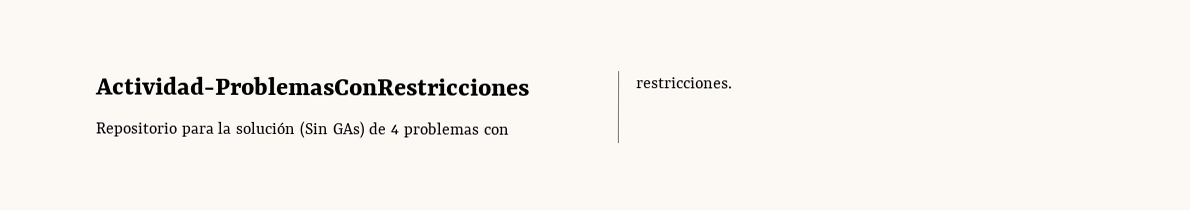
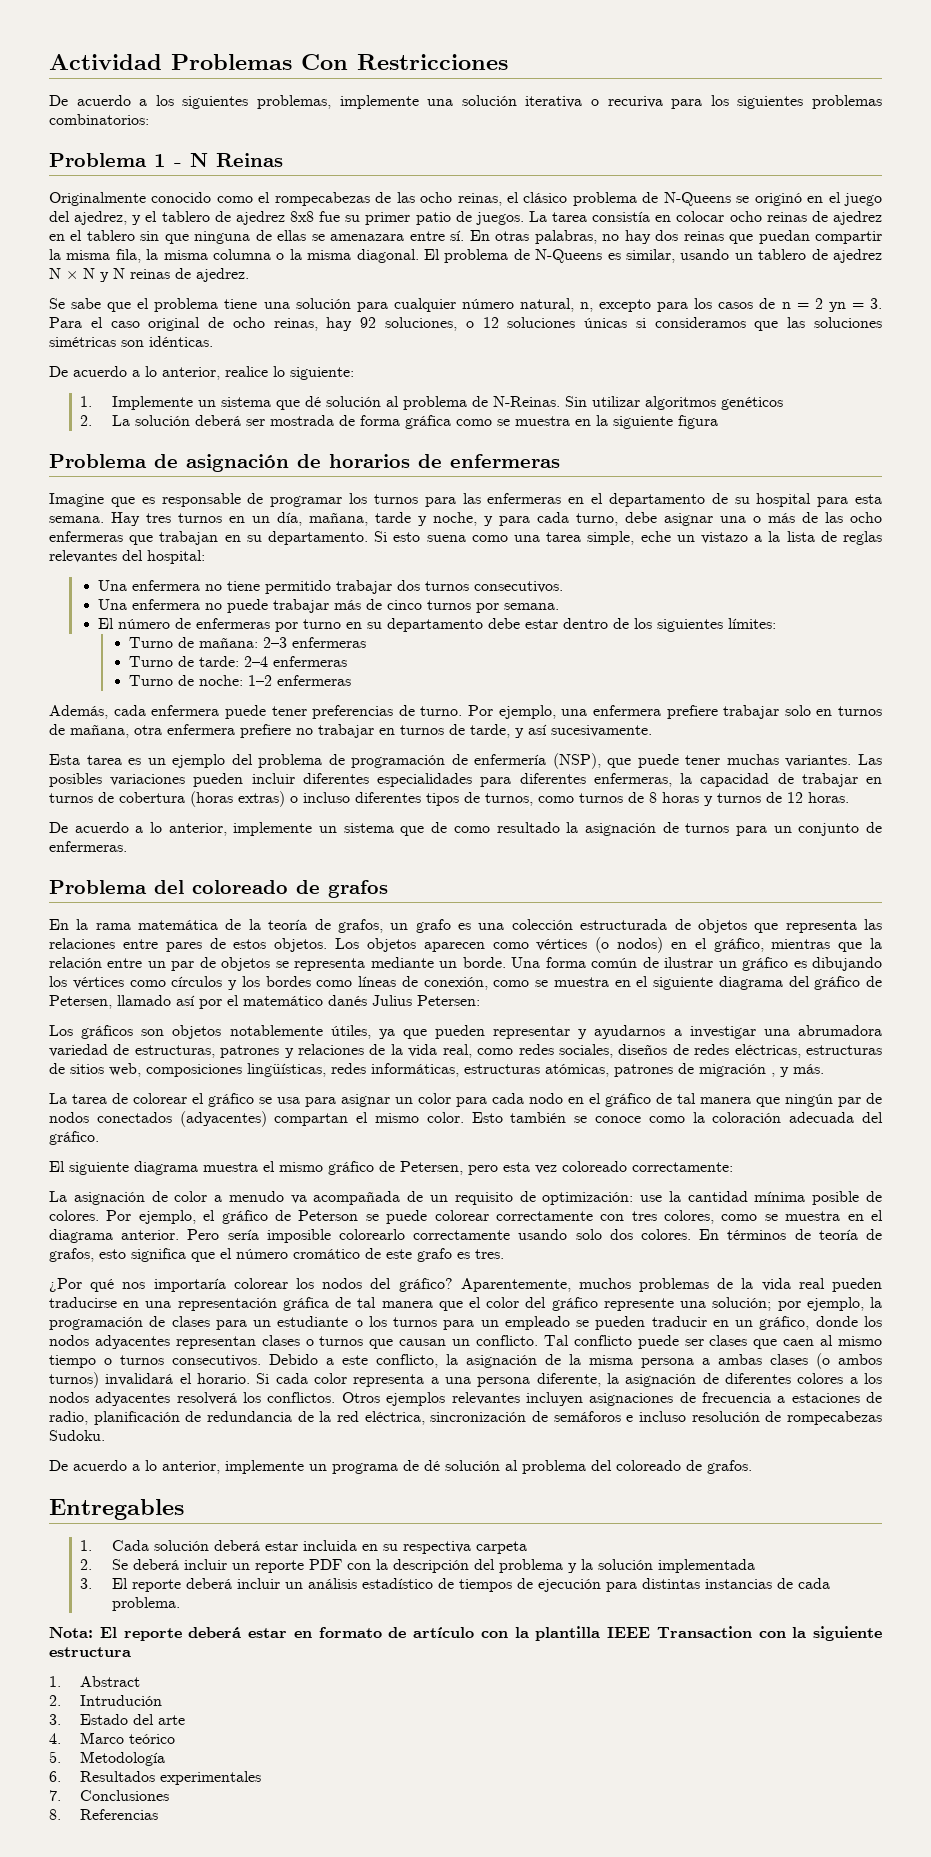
[95,76,530,96] [95,121,509,139] [636,77,733,89] Actividad-ProblemasConRestricciones // Repositorio para la solución (Sin GAs) de 4 problemas con restricciones. -> [49,54,508,70] [49,95,883,109] [49,114,149,125] [49,153,283,167] [49,192,883,206] [49,211,882,225] [49,230,883,244] [49,249,882,263] [49,268,249,282] [49,298,882,312] [49,317,883,331] [49,336,213,347] [49,366,354,380] [80,396,783,410] [80,415,718,429] [49,454,560,472] [49,493,883,507] [49,512,882,526] [49,531,883,545] [49,550,205,564] [98,580,564,594] [98,599,560,613] [98,618,777,632] [129,637,367,648] [129,656,348,667] [129,675,352,686] [49,705,882,719] [49,724,652,738] [49,753,882,769] [49,773,883,787] [49,791,849,807] [49,822,883,836] [49,841,127,852] [49,880,388,898] [49,919,882,933] [49,937,883,953] [49,957,883,971] [49,976,882,990] [49,995,480,1009] [49,1025,882,1039] [49,1044,882,1058] [49,1063,824,1077] [49,1093,882,1107] [49,1111,883,1127] [49,1131,99,1145] [49,1161,733,1175] [49,1191,883,1205] [49,1210,884,1224] [49,1229,883,1243] [49,1248,504,1262] [49,1278,882,1292] [49,1297,882,1311] [49,1316,883,1330] [49,1335,883,1349] [49,1353,882,1369] [49,1372,883,1388] [49,1392,883,1406] [49,1411,882,1425] [49,1430,105,1441] [49,1460,752,1474] [49,1499,184,1520] [80,1540,527,1554] [80,1559,755,1573] [80,1578,830,1592] [111,1597,180,1611] [49,1626,882,1641] [49,1647,131,1657] [49,1676,141,1687] [49,1695,163,1706] [49,1714,186,1725] [49,1732,176,1744] [49,1751,166,1766] [49,1771,262,1785] [49,1790,170,1801] [49,1809,159,1820] Actividad Problemas Con Restricciones // De acuerdo a los siguientes problemas, implemente una solución iterativa o recuriva para los siguientes problemas combinatorios: // Problema 1 - N Reinas // Originalmente conocido como el rompecabezas de las ocho reinas, el clásico problema de N-Queens se originó en el juego del ajedrez, y el tablero de ajedrez 8x8 fue su primer patio de juegos. La tarea consistía en colocar ocho reinas de ajedrez en el tablero sin que ninguna de ellas se amenazara entre sí. En otras palabras, no hay dos reinas que puedan compartir la misma fila, la misma columna o la misma diagonal. El problema de N-Queens es similar, usando un tablero de ajedrez N × N y N reinas de ajedrez. // Se sabe que el problema tiene una solución para cualquier número natural, n, excepto para los casos de n = 2 yn = 3. Para el caso original de ocho reinas, hay 92 soluciones, o 12 soluciones únicas si consideramos que las soluciones simétricas son idénticas. // De acuerdo a lo anterior, realice lo siguiente: // 1. Implemente un sistema que dé solución al problema de N-Reinas. Sin utilizar algoritmos genéticos // 2. La solución deberá ser mostrada de forma gráfica como se muestra en la siguiente figura // Problema de asignación de horarios de enfermeras // Imagine que es responsable de programar los turnos para las enfermeras en el departamento de su hospital para esta semana. Hay tres turnos en un día, mañana, tarde y noche, y para cada turno, debe asignar una o más de las ocho enfermeras que trabajan en su departamento. Si esto suena como una tarea simple, eche un vistazo a la lista de reglas relevantes del hospital: // Una enfermera no tiene permitido trabajar dos turnos consecutivos. // Una enfermera no puede trabajar más de cinco turnos por semana. // El número de enfermeras por turno en su departamento debe estar dentro de los siguientes límites: // Turno de mañana: 2–3 enfermeras // Turno de tarde: 2–4 enfermeras // Turno de noche: 1–2 enfermeras // Además, cada enfermera puede tener preferencias de turno. Por ejemplo, una enfermera prefiere trabajar solo en turnos de mañana, otra enfermera prefiere no trabajar en turnos de tarde, y así sucesivamente. // Esta tarea es un ejemplo del problema de programación de enfermería (NSP), que puede tener muchas variantes. Las posibles variaciones pueden incluir diferentes especialidades para diferentes enfermeras, la capacidad de trabajar en turnos de cobertura (horas extras) o incluso diferentes tipos de turnos, como turnos de 8 horas y turnos de 12 horas. // De acuerdo a lo anterior, implemente un sistema que de como resultado la asignación de turnos para un conjunto de enfermeras. // Problema del coloreado de grafos // En la rama matemática de la teoría de grafos, un grafo es una colección estructurada de objetos que representa las relaciones entre pares de estos objetos. Los objetos aparecen como vértices (o nodos) en el gráfico, mientras que la relación entre un par de objetos se representa mediante un borde. Una forma común de ilustrar un gráfico es dibujando los vértices como círculos y los bordes como líneas de conexión, como se muestra en el siguiente diagrama del gráfico de Petersen, llamado así por el matemático danés Julius Petersen: // Los gráficos son objetos notablemente útiles, ya que pueden representar y ayudarnos a investigar una abrumadora variedad de estructuras, patrones y relaciones de la vida real, como redes sociales, diseños de redes eléctricas, estructuras de sitios web, composiciones lingüísticas, redes informáticas, estructuras atómicas, patrones de migración , y más. // La tarea de colorear el gráfico se usa para asignar un color para cada nodo en el gráfico de tal manera que ningún par de nodos conectados (adyacentes) compartan el mismo color. Esto también se conoce como la coloración adecuada del gráfico. // El siguiente diagrama muestra el mismo gráfico de Petersen, pero esta vez coloreado correctamente: // La asignación de color a menudo va acompañada de un requisito de optimización: use la cantidad mínima posible de colores. Por ejemplo, el gráfico de Peterson se puede colorear correctamente con tres colores, como se muestra en el diagrama anterior. Pero sería imposible colorearlo correctamente usando solo dos colores. En términos de teoría de grafos, esto significa que el número cromático de este grafo es tres. // ¿Por qué nos importaría colorear los nodos del gráfico? Aparentemente, muchos problemas de la vida real pueden traducirse en una representación gráfica de tal manera que el color del gráfico represente una solución; por ejemplo, la programación de clases para un estudiante o los turnos para un empleado se pueden traducir en un gráfico, donde los nodos adyacentes representan clases o turnos que causan un conflicto. Tal conflicto puede ser clases que caen al mismo tiempo o turnos consecutivos. Debido a este conflicto, la asignación de la misma persona a ambas clases (o ambos turnos) invalidará el horario. Si cada color representa a una persona diferente, la asignación de diferentes colores a los nodos adyacentes resolverá los conflictos. Otros ejemplos relevantes incluyen asignaciones de frecuencia a estaciones de radio, planificación de redundancia de la red eléctrica, sincronización de semáforos e incluso resolución de rompecabezas Sudoku. // De acuerdo a lo anterior, implemente un programa de dé solución al problema del coloreado de grafos. // Entregables // 1. Cada solución deberá estar incluida en su respectiva carpeta // 2. Se deberá incluir un reporte PDF con la descripción del problema y la solución implementada // 3. El reporte deberá incluir un análisis estadístico de tiempos de ejecución para distintas instancias de cada problema. // Nota: El reporte deberá estar en formato de artículo con la plantilla IEEE Transaction con la siguiente estructura // 1. Abstract // 2. Intrudución // 3. Estado del arte // 4. Marco teórico // 5. Metodología // 6. Resultados experimentales // 7. Conclusiones // 8. Referencias

